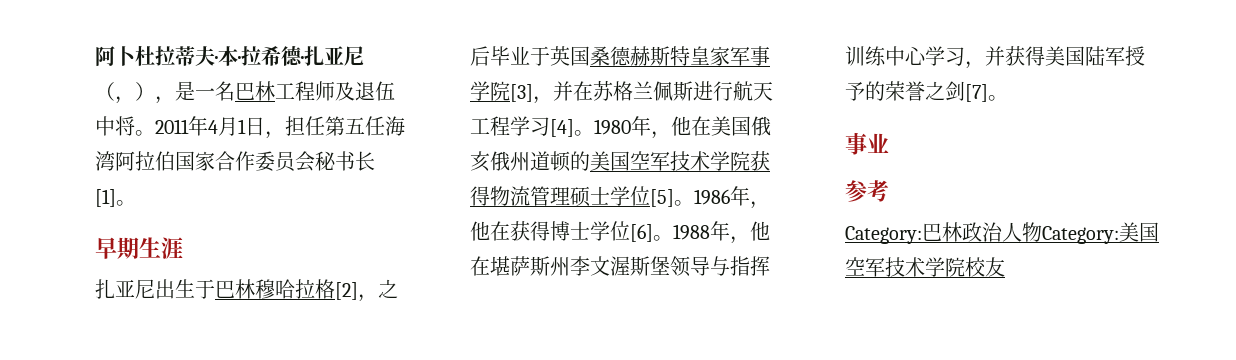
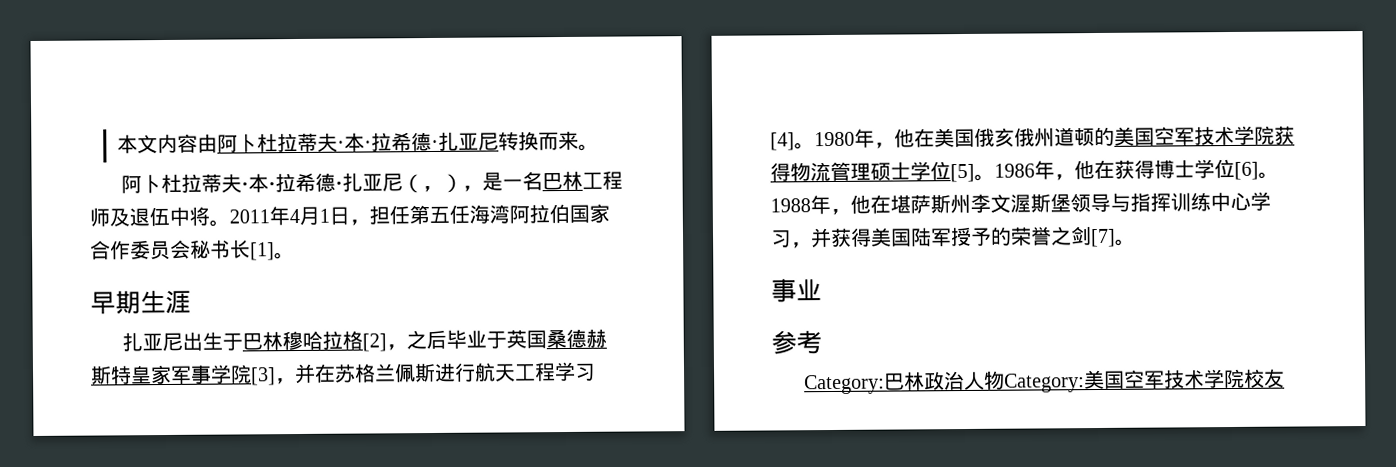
(95, 56) none -> [116,130,599,154] 本文内容由阿卜杜拉蒂夫·本·拉希德·扎亚尼转换而来。 //

